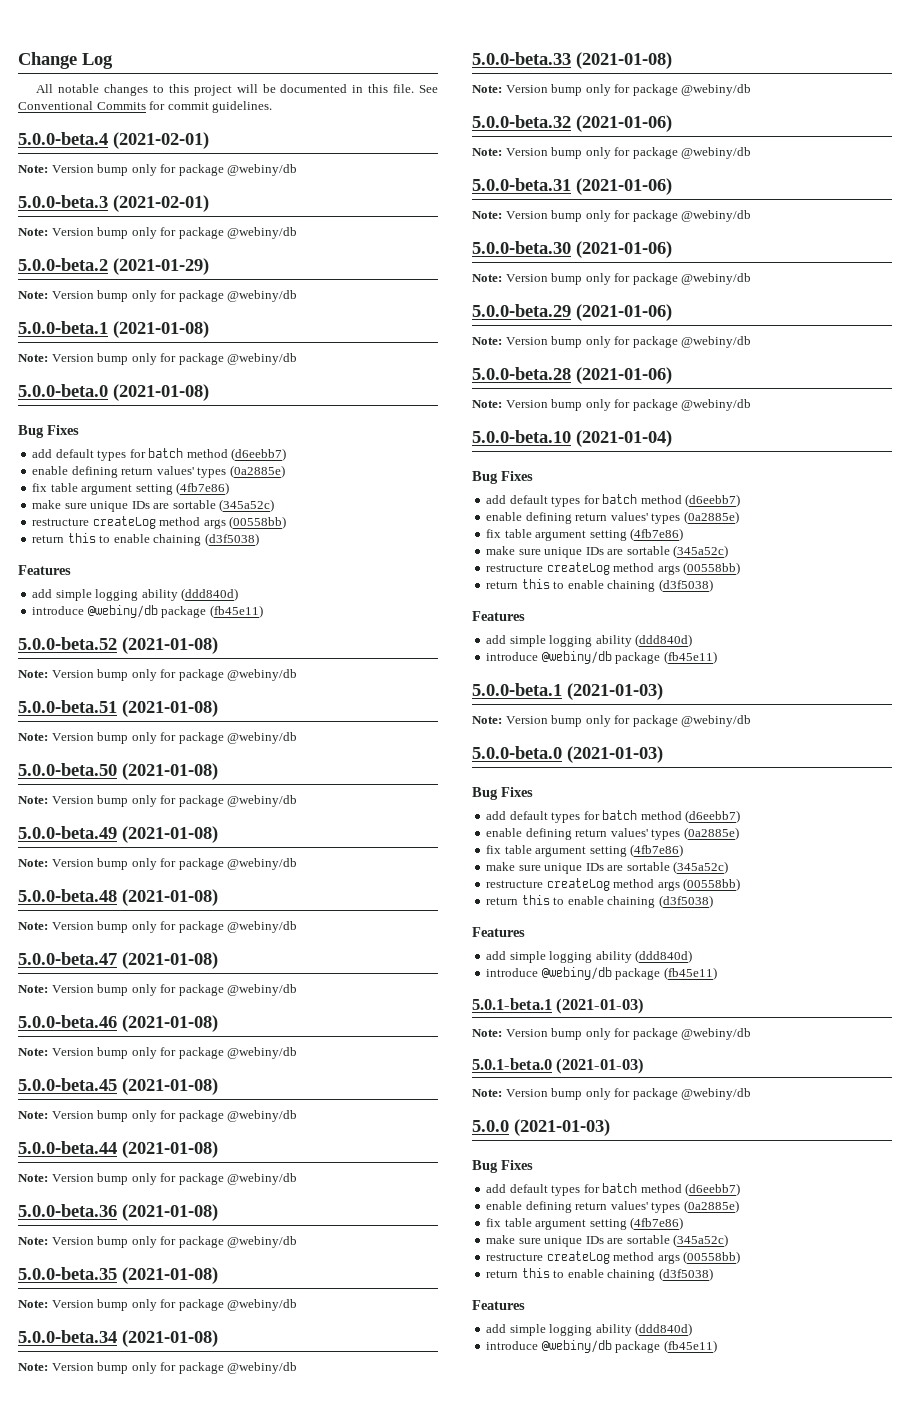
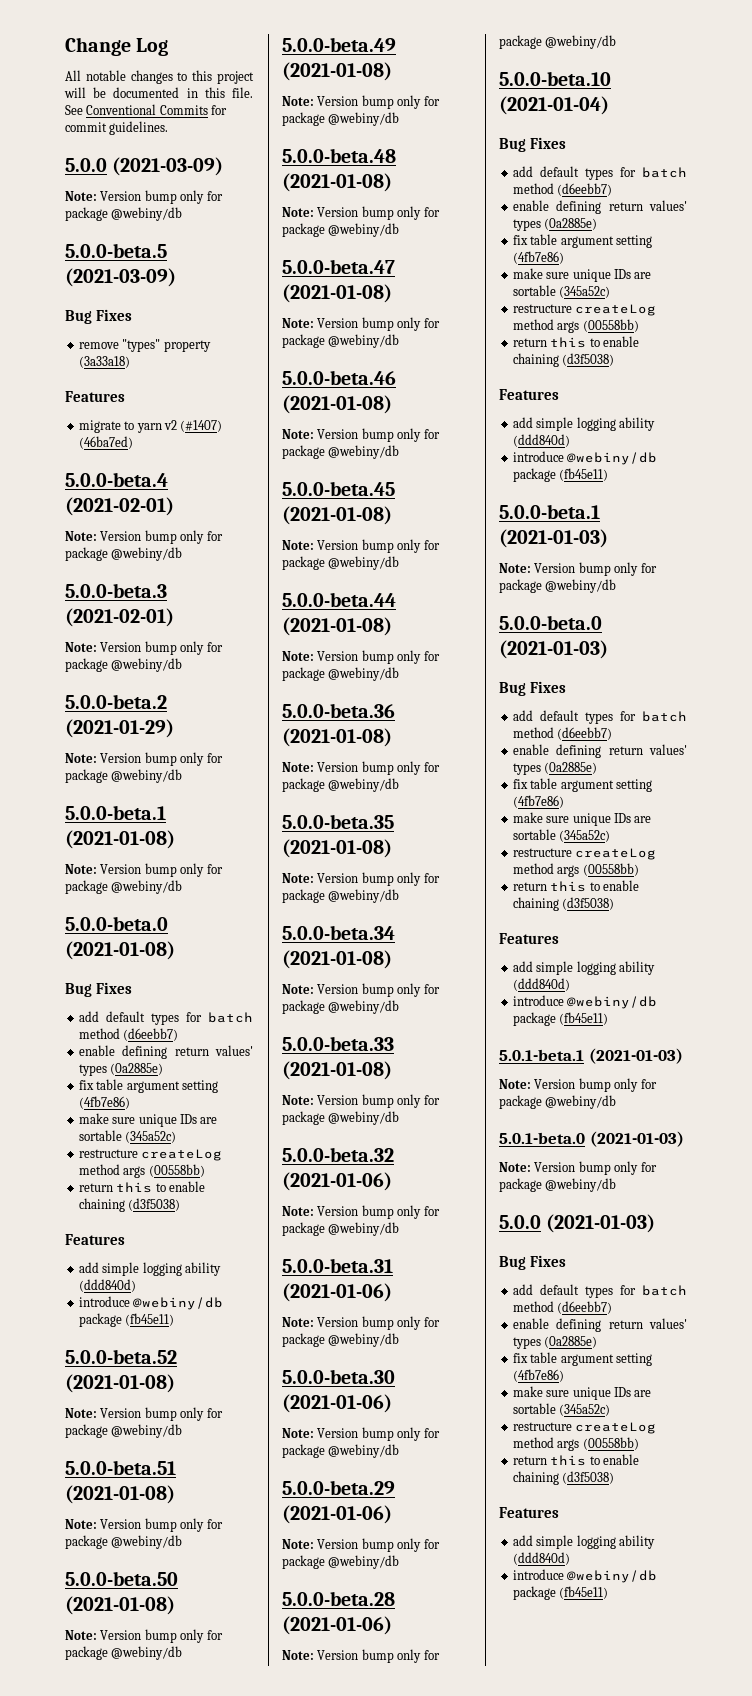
(273, 107) none -> [65,157,224,176] [65,190,223,204] [65,207,183,221] [65,243,167,258] [65,268,176,287] [65,309,132,324] [78,339,211,352] [78,356,130,368] [65,391,125,402] [78,420,223,433] [78,436,133,449] // 5.0.0 (2021-03-09) // Note: Version bump only for package @webiny/db // 5.0.0-beta.5 (2021-03-09) // Bug Fixes // remove "types" property (3a33a18) // Features // migrate to yarn v2 (#1407) (46ba7ed)

